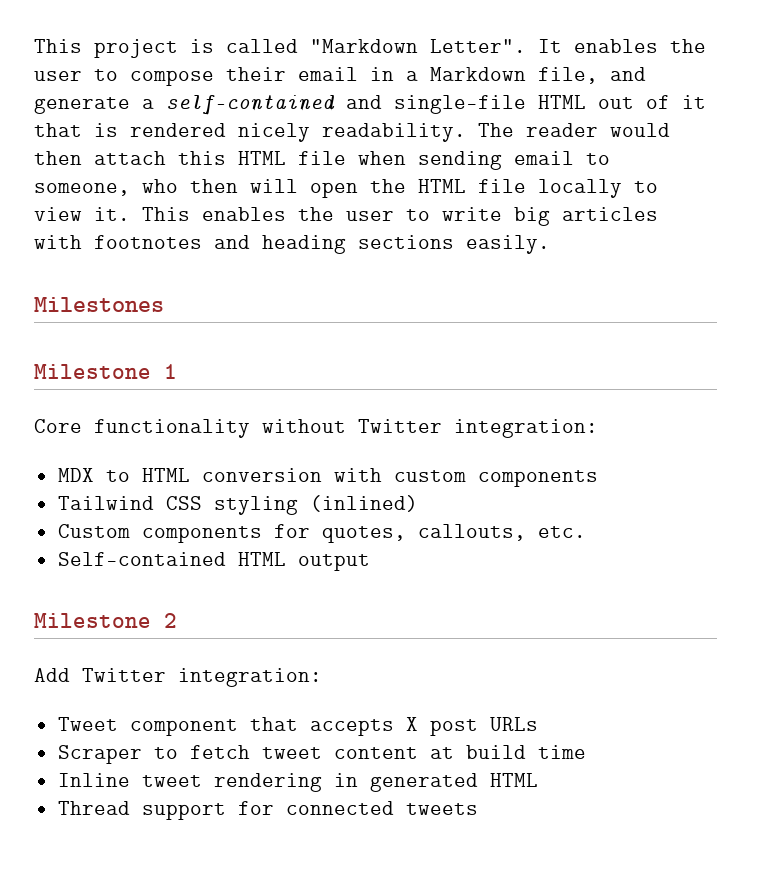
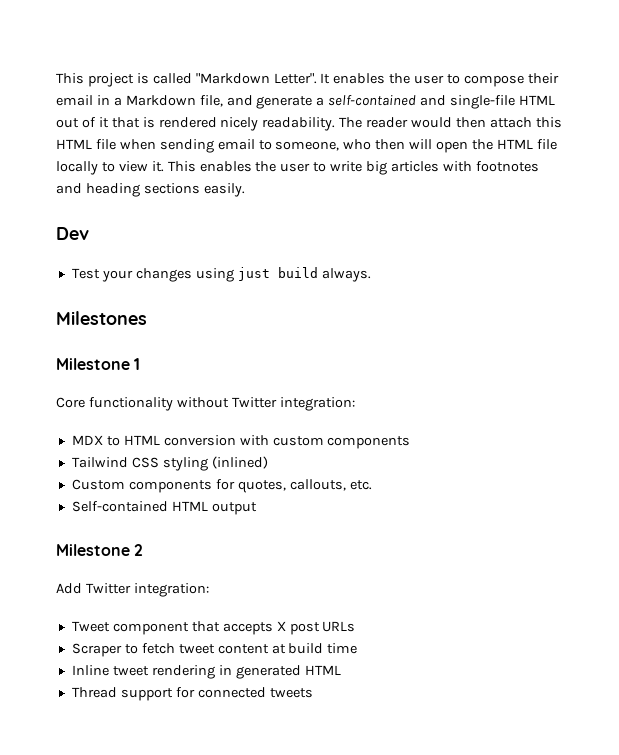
(550, 244) none -> [56,227,89,240] [71,267,371,282] // Dev // Test your changes using just build always.

